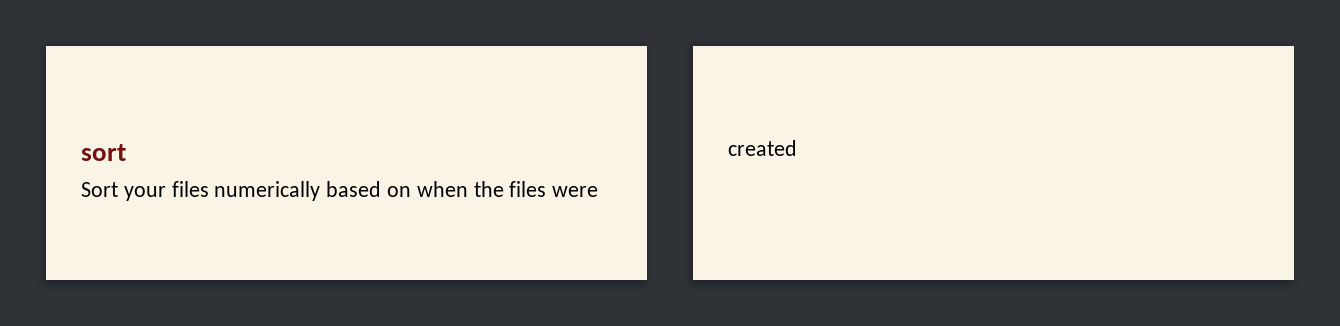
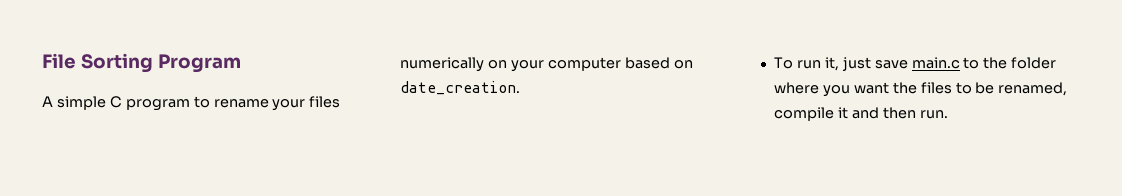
[81,144,126,161] [81,181,599,201] [728,140,797,156] sort // Sort your files numerically based on when the files were created -> [42,53,241,73] [42,96,341,111] [400,57,693,72] [400,81,520,95] [773,57,1057,71] [773,82,1068,97] [773,107,948,121] File Sorting Program // A simple C program to rename your files numerically on your computer based on date_creation. // To run it, just save main.c to the folder where you want the files to be renamed, compile it and then run.

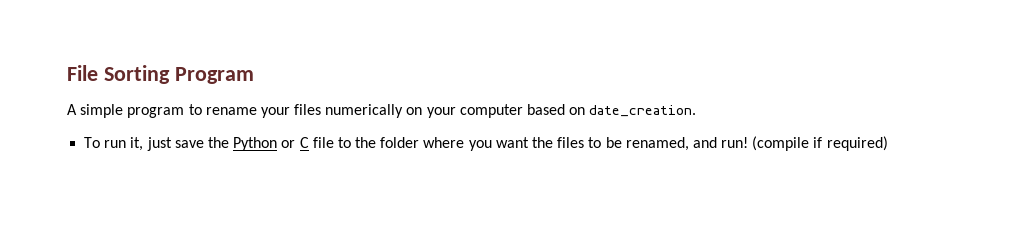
[109,96,122,108] C -> (124, 111) none
[911,57,960,69] main.c -> [207,137,334,151] the Python or C file
[773,107,948,121] compile it and then run. -> [692,136,888,151] and run! (compile if required)

